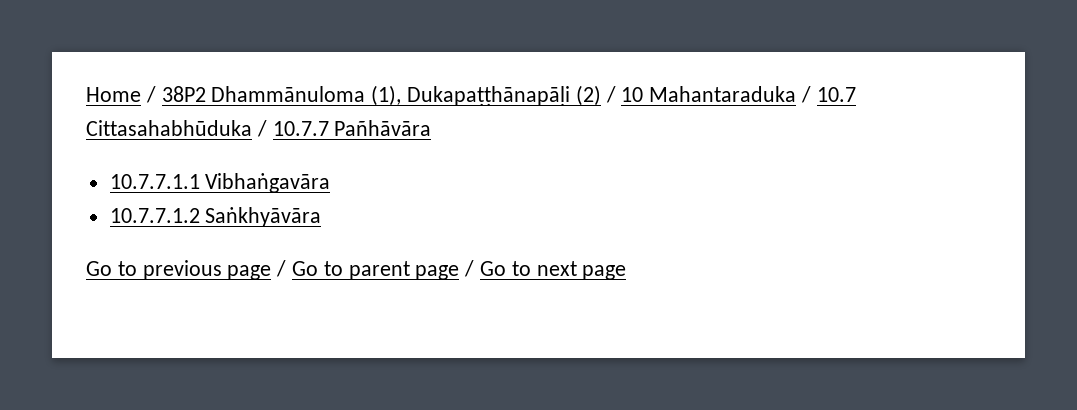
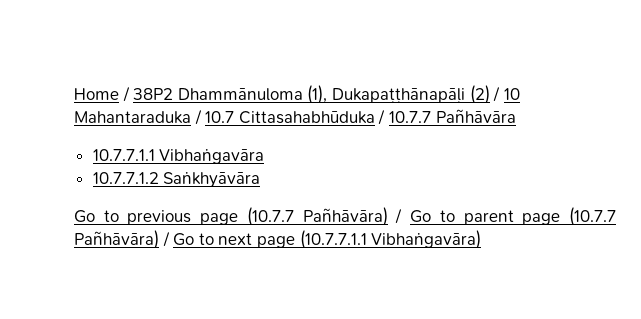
(272, 272) none -> [246,207,388,226] (10.7.7 Pañhāvāra)
(460, 272) none -> [569,207,617,226] [74,230,159,249] (10.7.7 Pañhāvāra)
(627, 272) none -> [299,230,482,249] (10.7.7.1.1 Vibhaṅgavāra)

